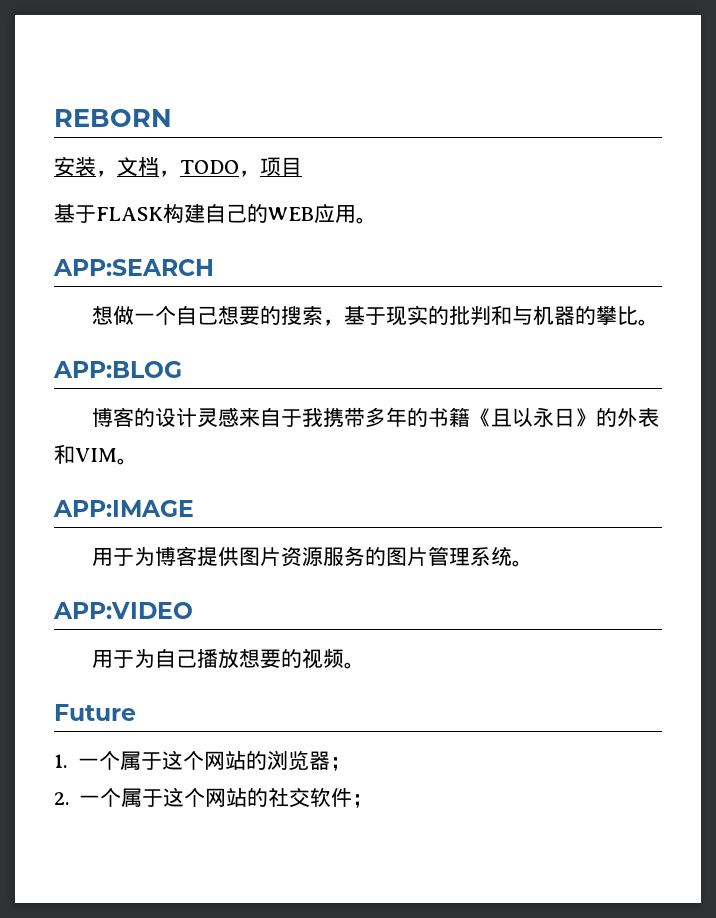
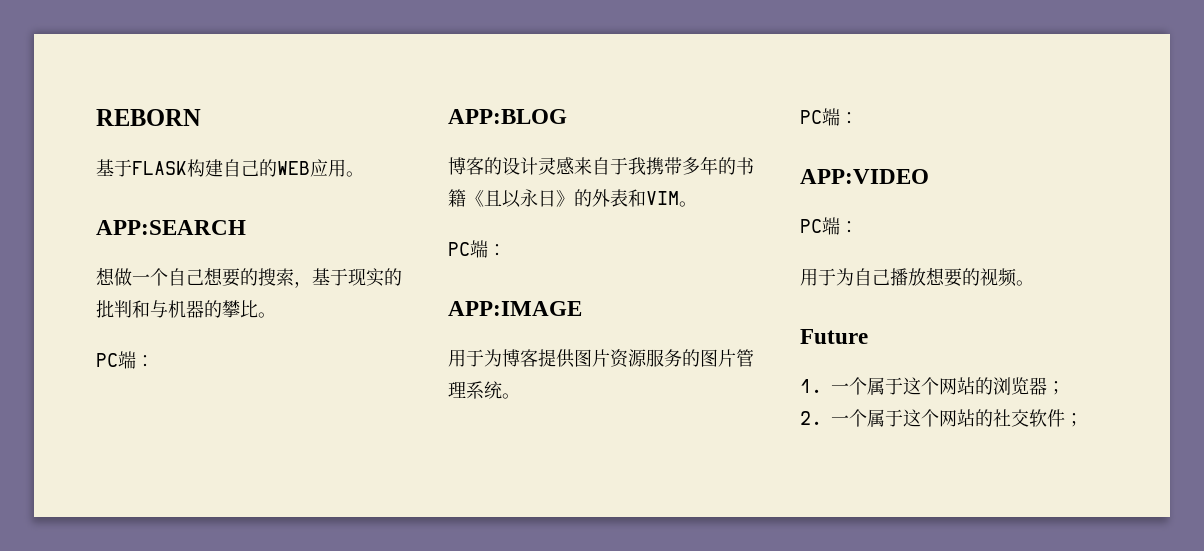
[54,156,302,177] // 安装，文档，TODO，项目 -> (201, 117) none
(660, 322) none -> [96,351,154,369] // PC端：
(138, 461) none -> [448,240,506,258] // PC端：
(534, 563) none -> [800,108,858,126] // PC端：
(193, 610) none -> [800,217,858,235] // PC端：

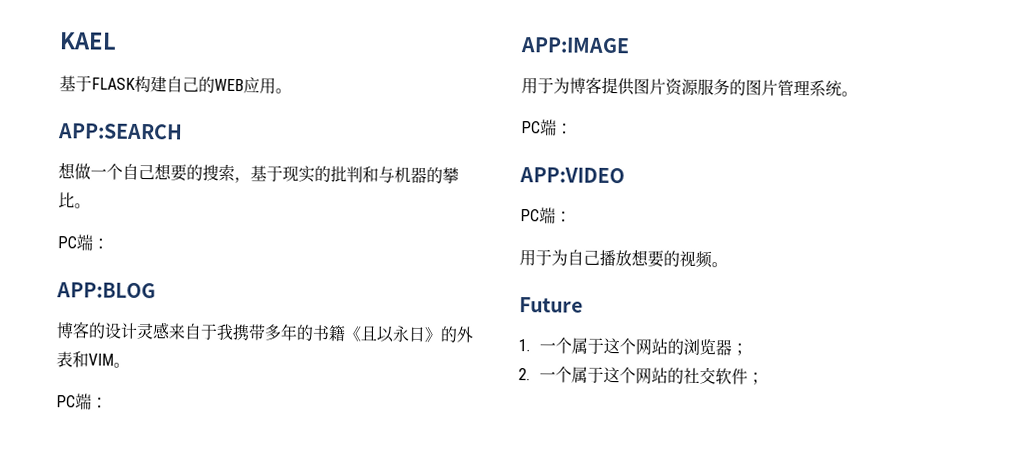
[96,109,201,126] REBORN -> [59,32,117,50] KAEL

